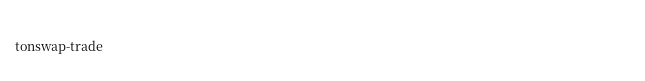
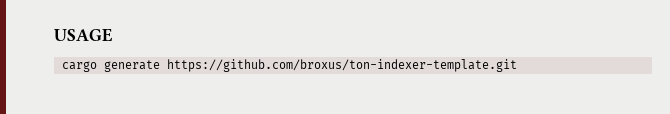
[15,40,103,54] tonswap-trade -> [54,28,113,42] [61,59,517,72] USAGE // cargo generate https://github.com/broxus/ton-indexer-template.git

